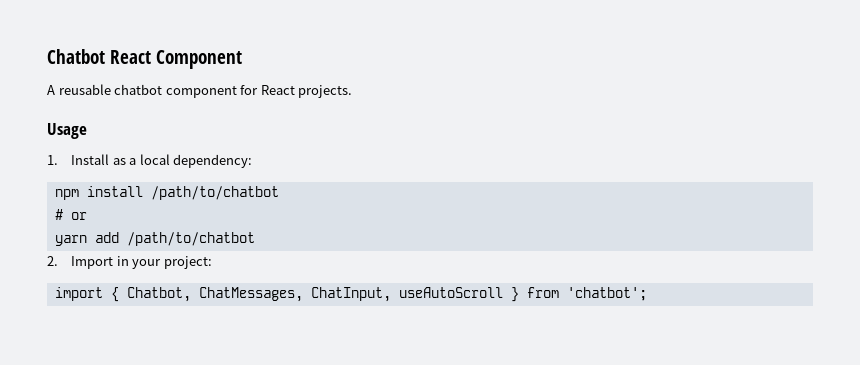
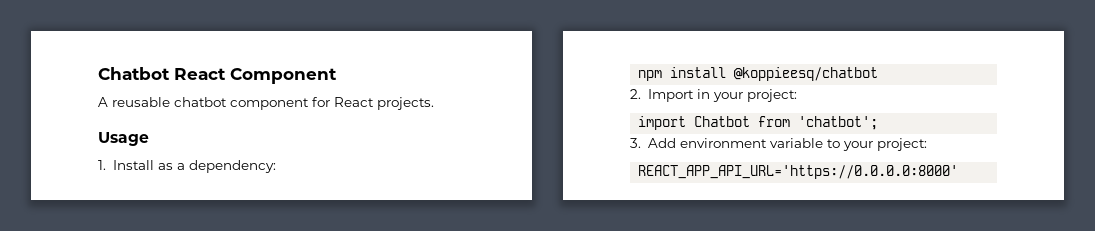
[139,154,170,165] local -> (186, 166) none
[150,186,279,200] [54,209,87,220] [54,232,255,246] /path/to/chatbot // # or // yarn add /path/to/chatbot -> [734,67,879,81] @koppieesq/chatbot
[110,287,647,302] { Chatbot, ChatMessages, ChatInput, useAutoScroll } from 'chatbot'; -> [694,116,879,130] [630,138,927,151] [638,165,959,179] Chatbot from 'chatbot'; // 3. Add environment variable to your project: // REACT_APP_API_URL='https://0.0.0.0:8000'

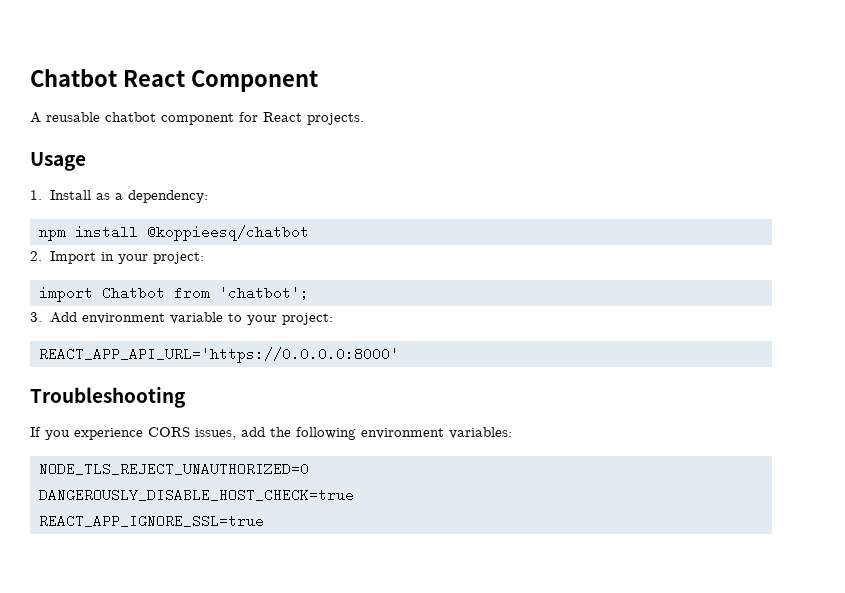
(959, 172) none -> [30,387,186,408] [30,427,512,440] [39,462,309,476] [39,488,354,502] [39,514,264,528] // Troubleshooting // If you experience CORS issues, add the following environment variables: // NODE_TLS_REJECT_UNAUTHORIZED=0 // DANGEROUSLY_DISABLE_HOST_CHECK=true // REACT_APP_IGNORE_SSL=true

